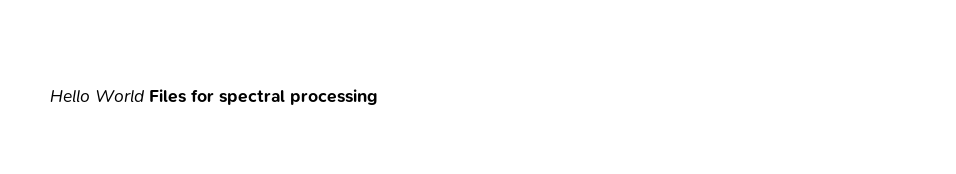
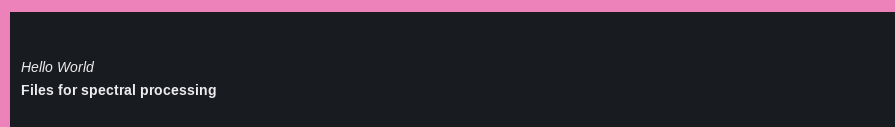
(145, 96) none -> (95, 66) //

